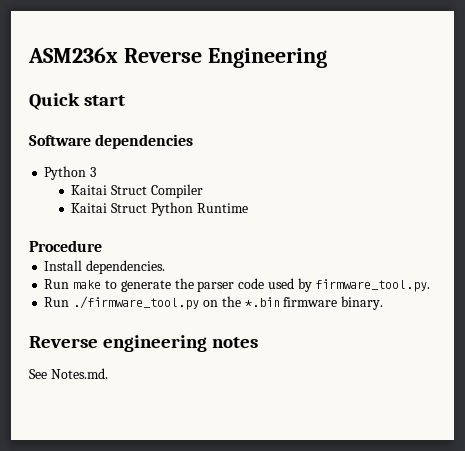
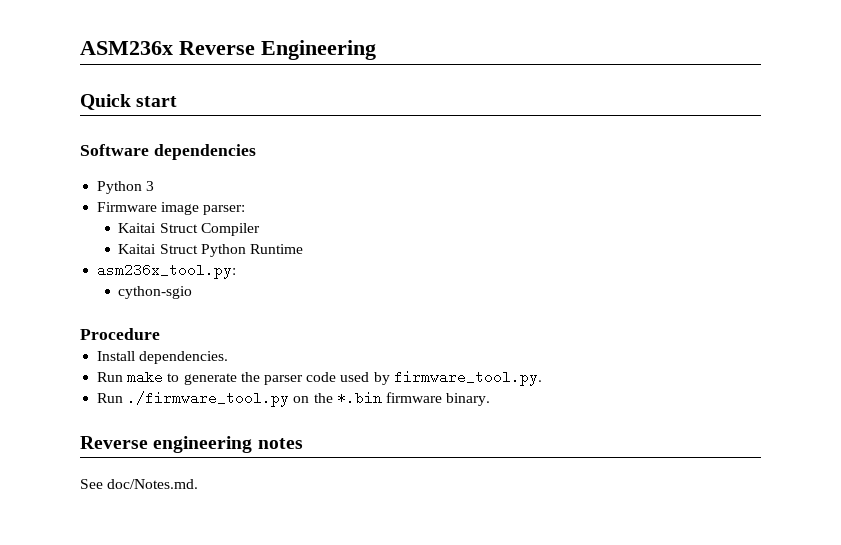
(97, 172) none -> [97,202,246,215] // Firmware image parser:
(248, 208) none -> [97,263,237,279] [118,286,193,299] // asm236x_tool.py: // cython-sgio
[50,368,108,379] Notes.md. -> [107,479,199,489] doc/Notes.md.

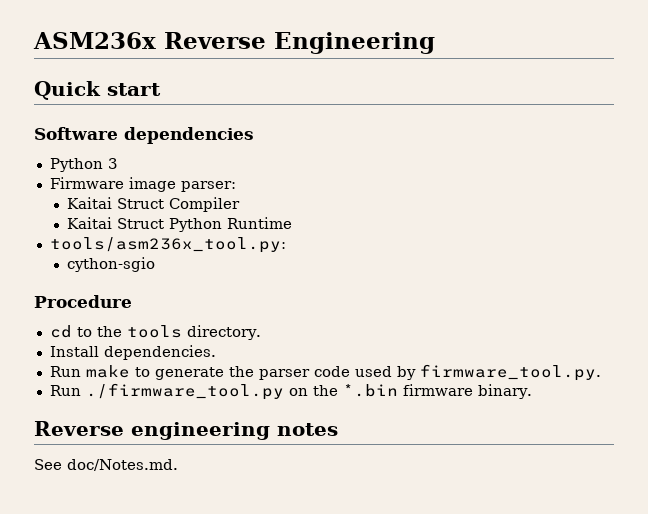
[97,263,237,279] asm236x_tool.py: -> [49,237,286,253] tools/asm236x_tool.py:
(160, 334) none -> [49,325,261,340] // cd to the tools directory.

